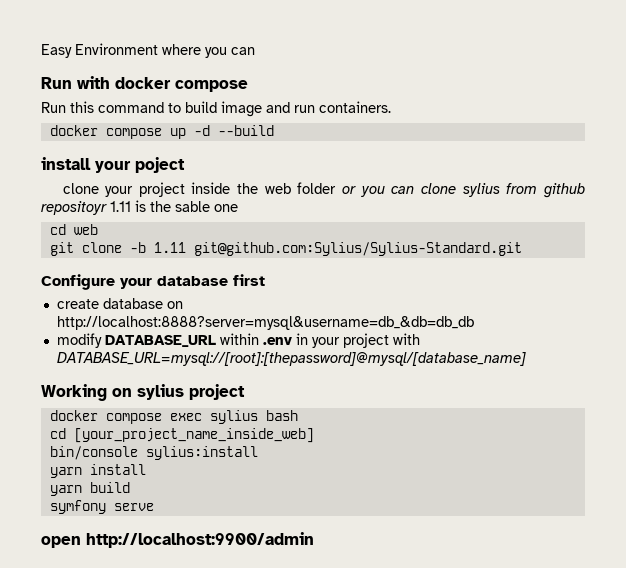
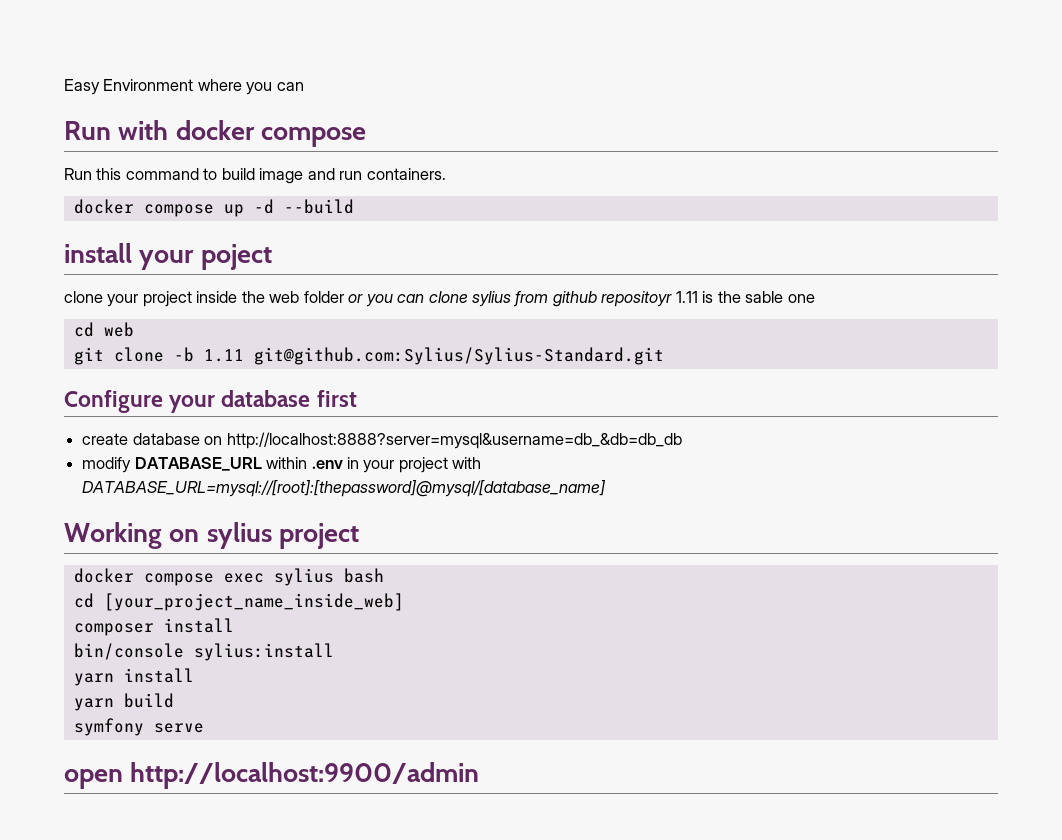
(314, 435) none -> [73,618,234,636] // composer install

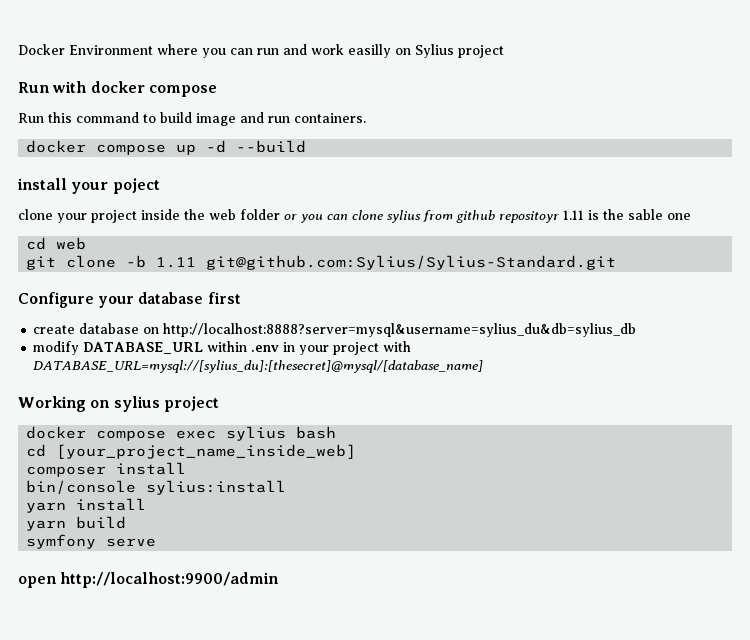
[64,79,100,95] Easy -> [18,44,65,55] Docker
(304, 86) none -> [257,44,504,58] run and work easilly on Sylius project
[226,432,682,449] http://localhost:8888?server=mysql&username=db_&db=db_db -> [163,323,637,337] http://localhost:8888?server=mysql&username=sylius_du&db=sylius_db
[82,480,607,497] DATABASE_URL=mysql://[root]:[thepassword]@mysql/[database_name] -> [33,360,484,373] DATABASE_URL=mysql://[sylius_du]:[thesecret]@mysql/[database_name]

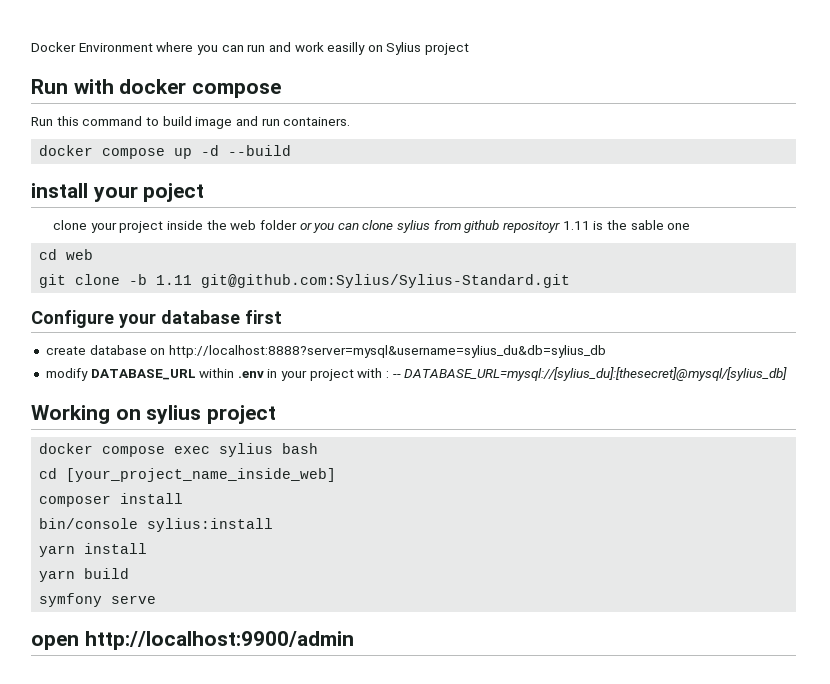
[33,360,484,373] DATABASE_URL=mysql://[sylius_du]:[thesecret]@mysql/[database_name] -> [386,367,788,381] : -- DATABASE_URL=mysql://[sylius_du]:[thesecret]@mysql/[sylius_db]

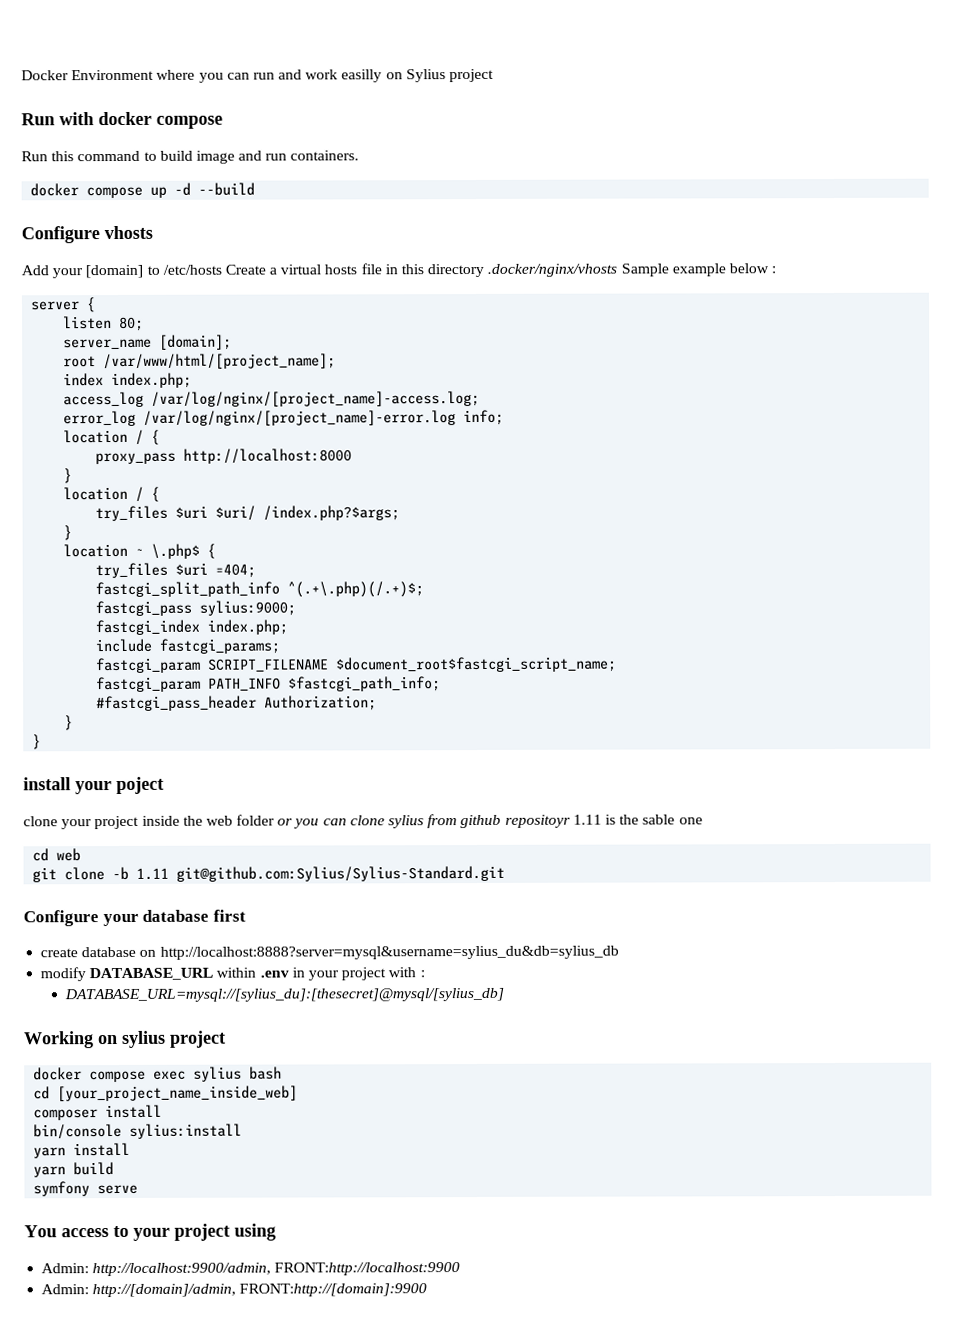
(292, 150) none -> [21,225,153,244] [21,263,777,279] [30,297,97,313] [63,316,145,331] [63,334,233,350] [63,353,337,370] [63,372,193,389] [63,390,481,408] [63,409,505,427] [63,429,161,445] [95,448,353,465] [63,468,73,484] [63,486,161,502] [95,505,401,522] [63,525,73,541] [63,543,217,559] [95,562,257,579] [95,581,425,598] [95,600,297,617] [95,619,289,636] [95,638,281,654] [95,656,618,674] [96,676,442,693] [96,695,378,712] [64,715,74,731] [32,734,42,750] // Configure vhosts // Add your [domain] to /etc/hosts Create a virtual hosts file in this directory .docker/nginx/vhosts Sample example below : // server { // listen 80; // server_name [domain]; // root /var/www/html/[project_name]; // index index.php; // access_log /var/log/nginx/[project_name]-access.log; // error_log /var/log/nginx/[project_name]-error.log info; // location / { // proxy_pass http://localhost:8000 // } // location / { // try_files $uri $uri/ /index.php?$args; // } // location ~ \.php$ { // try_files $uri =404; // fastcgi_split_path_info ^(.+\.php)(/.+)$; // fastcgi_pass sylius:9000; // fastcgi_index index.php; // include fastcgi_params; // fastcgi_param SCRIPT_FILENAME $document_root$fastcgi_script_name; // fastcgi_param PATH_INFO $fastcgi_path_info; // #fastcgi_pass_header Authorization; // } // }
[392,374,401,378] -- -> (425, 974) //
[31,631,354,650] open http://localhost:9900/admin -> [24,1223,276,1241] [41,1262,461,1277] [41,1283,428,1298] You access to your project using // Admin: http://localhost:9900/admin, FRONT:http://localhost:9900 // Admin: http://[domain]/admin, FRONT:http://[domain]:9900

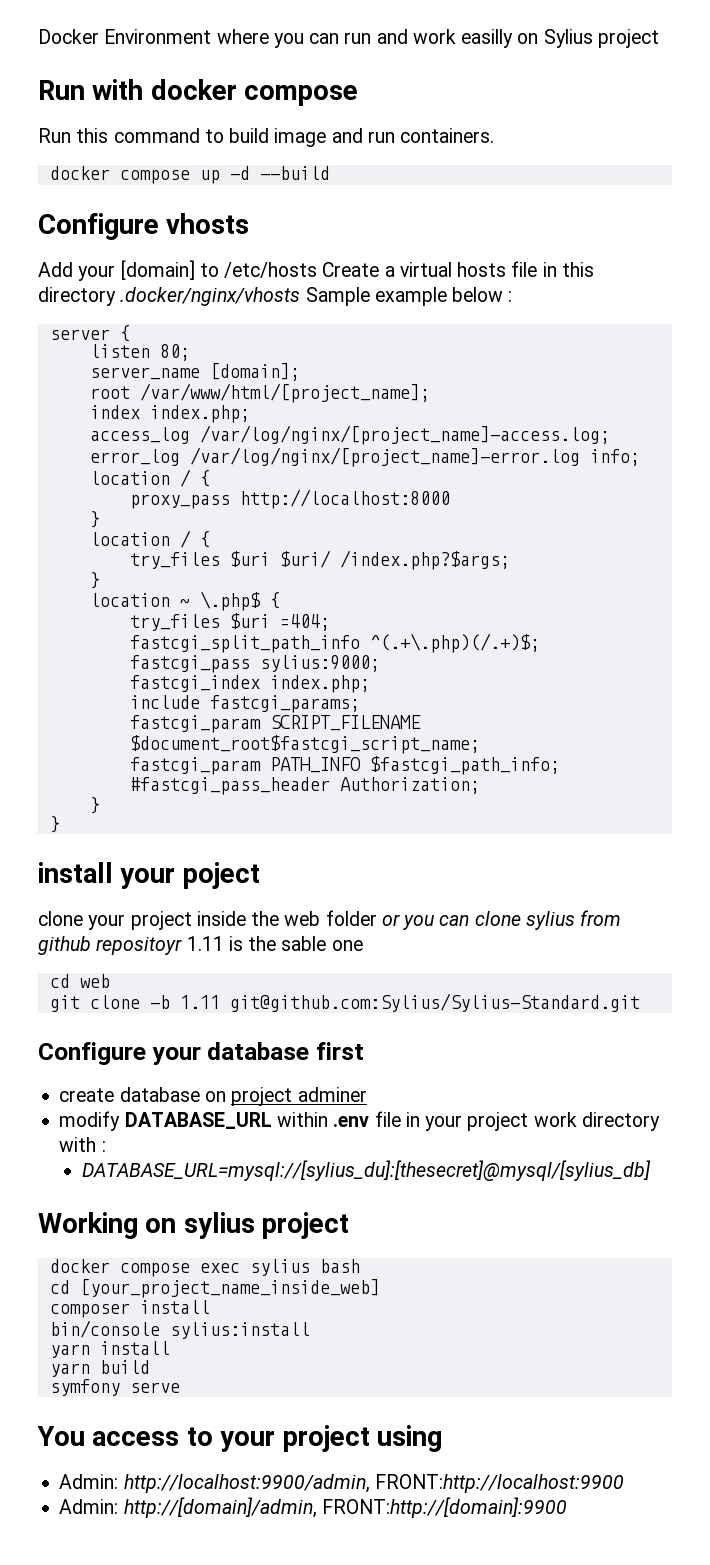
[159,945,619,960] http://localhost:8888?server=mysql&username=sylius_du&db=sylius_db -> [231,1087,367,1106] project adminer
(289, 974) none -> [374,1111,401,1127] file
(387, 974) none -> [533,1112,660,1131] work directory

